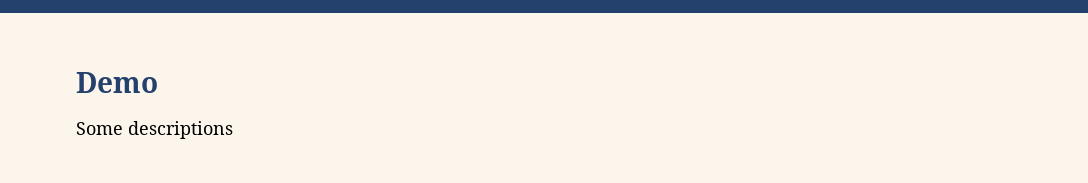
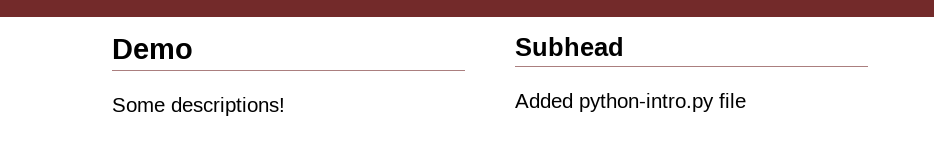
[128,121,233,139] descriptions -> [171,97,285,116] [515,37,624,56] [515,93,746,112] descriptions! // Subhead // Added python-intro.py file

